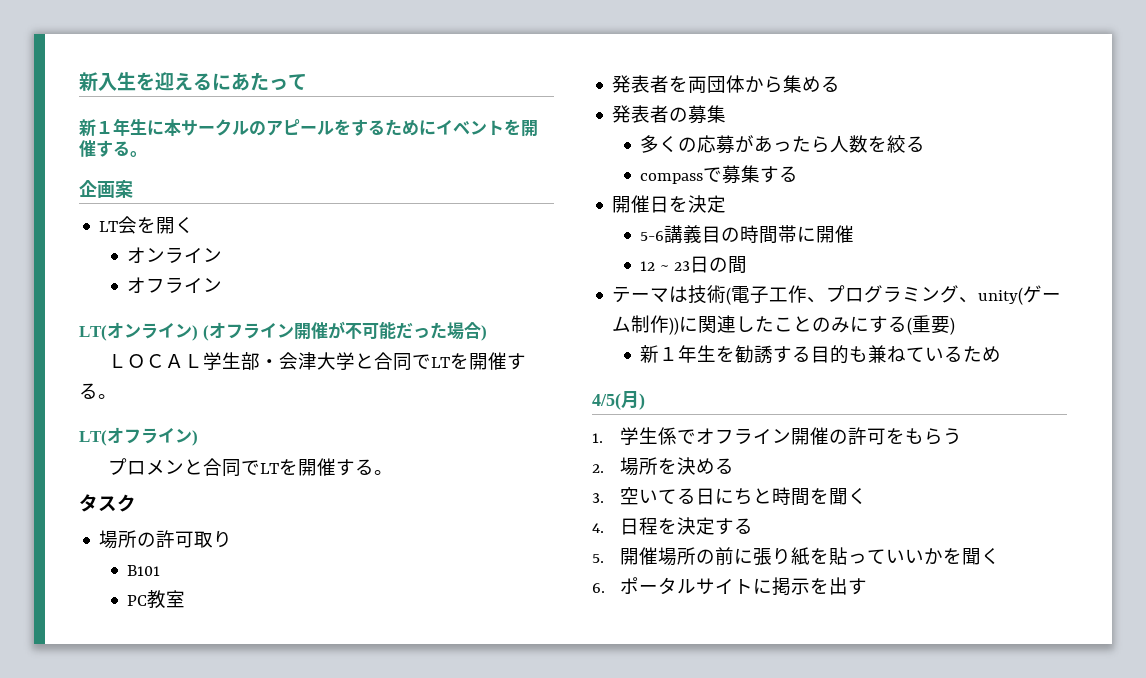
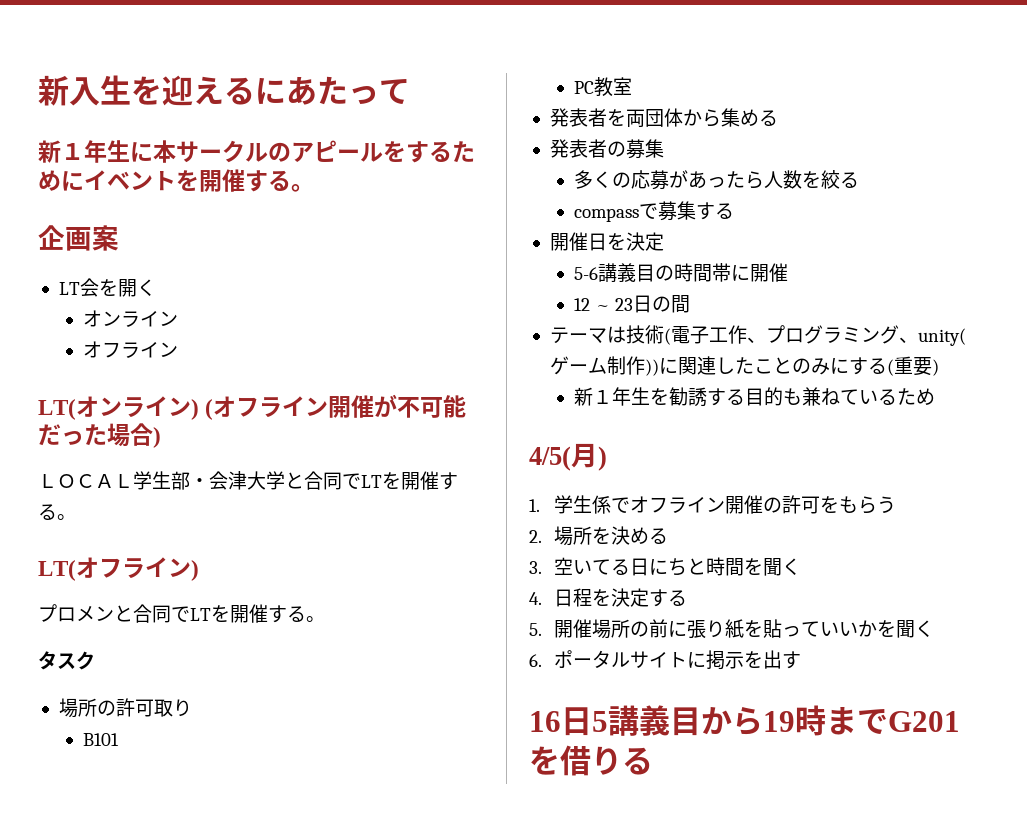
(867, 586) none -> [529,705,960,736] [529,745,653,776] // 16日5講義目から19時までG201を借りる

